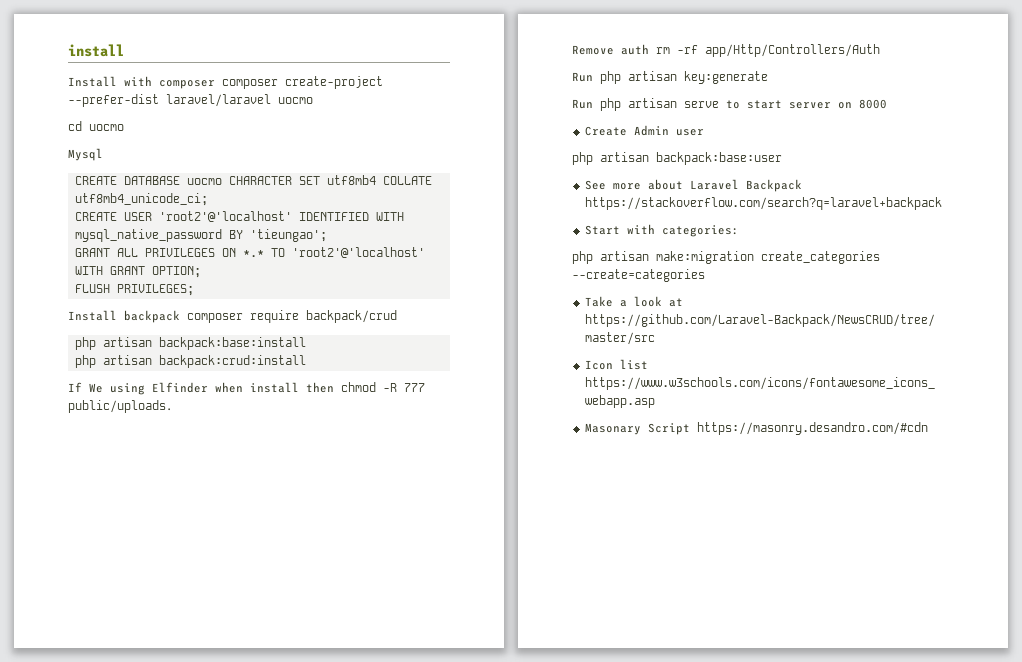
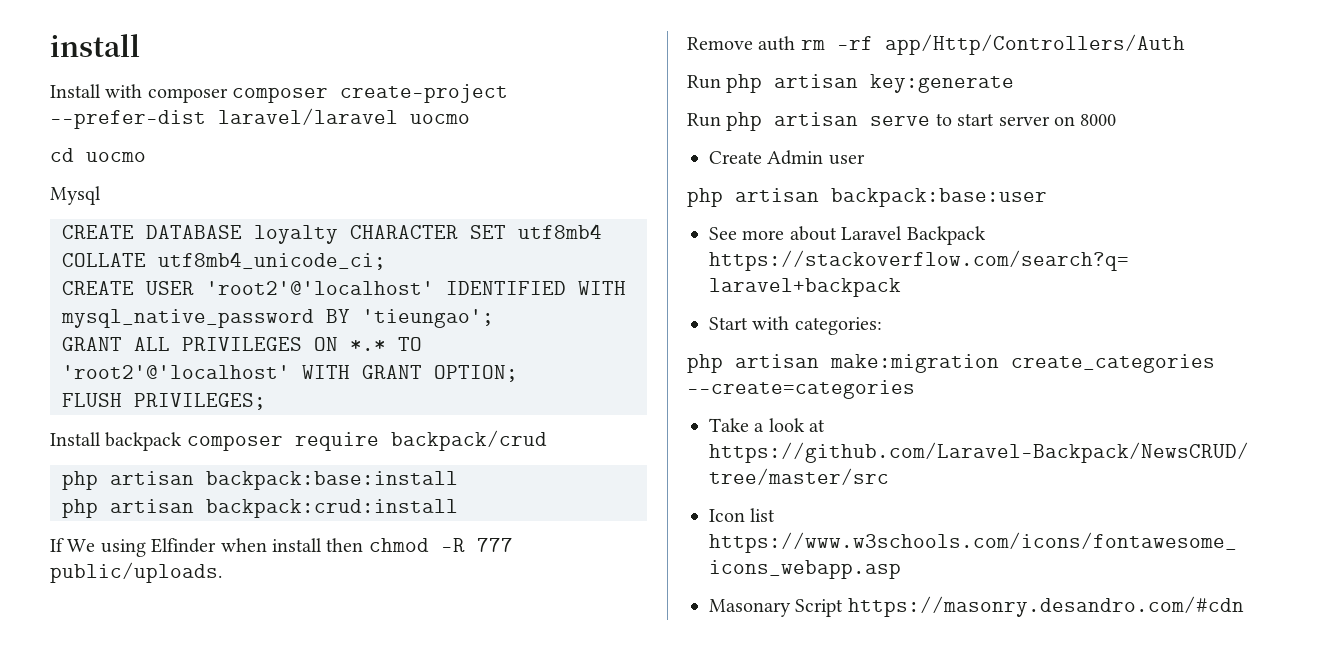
[186,178,222,185] uocmo -> [254,225,338,244] loyalty

